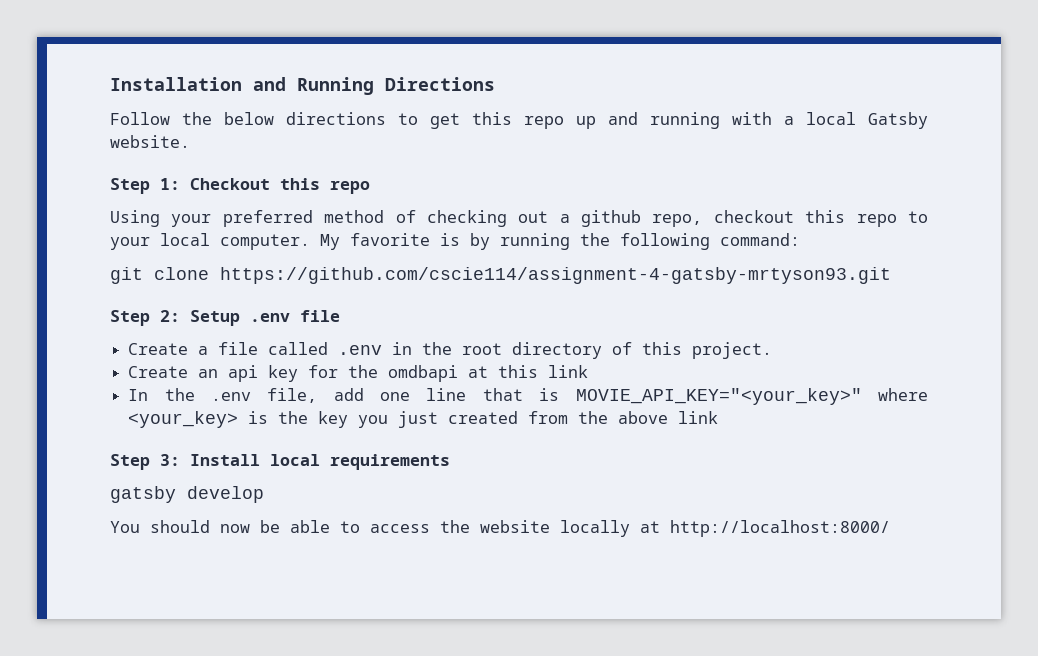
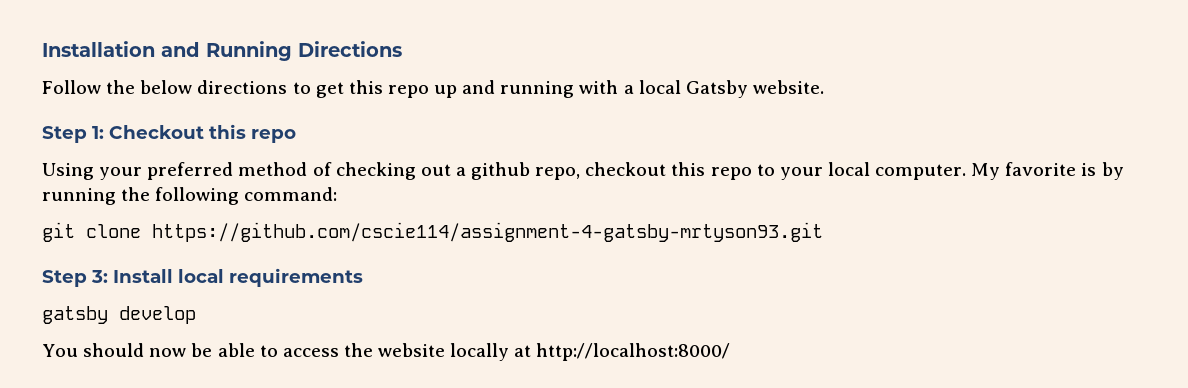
[110,310,340,326] [128,342,773,359] [128,365,589,382] [128,388,928,405] [128,411,719,428] // Step 2: Setup .env file // Create a file called .env in the root directory of this project. // Create an api key for the omdbapi at this link // In the .env file, add one line that is MOVIE_API_KEY="<your_key>" where <your_key> is the key you just created from the above link -> (823, 232) none

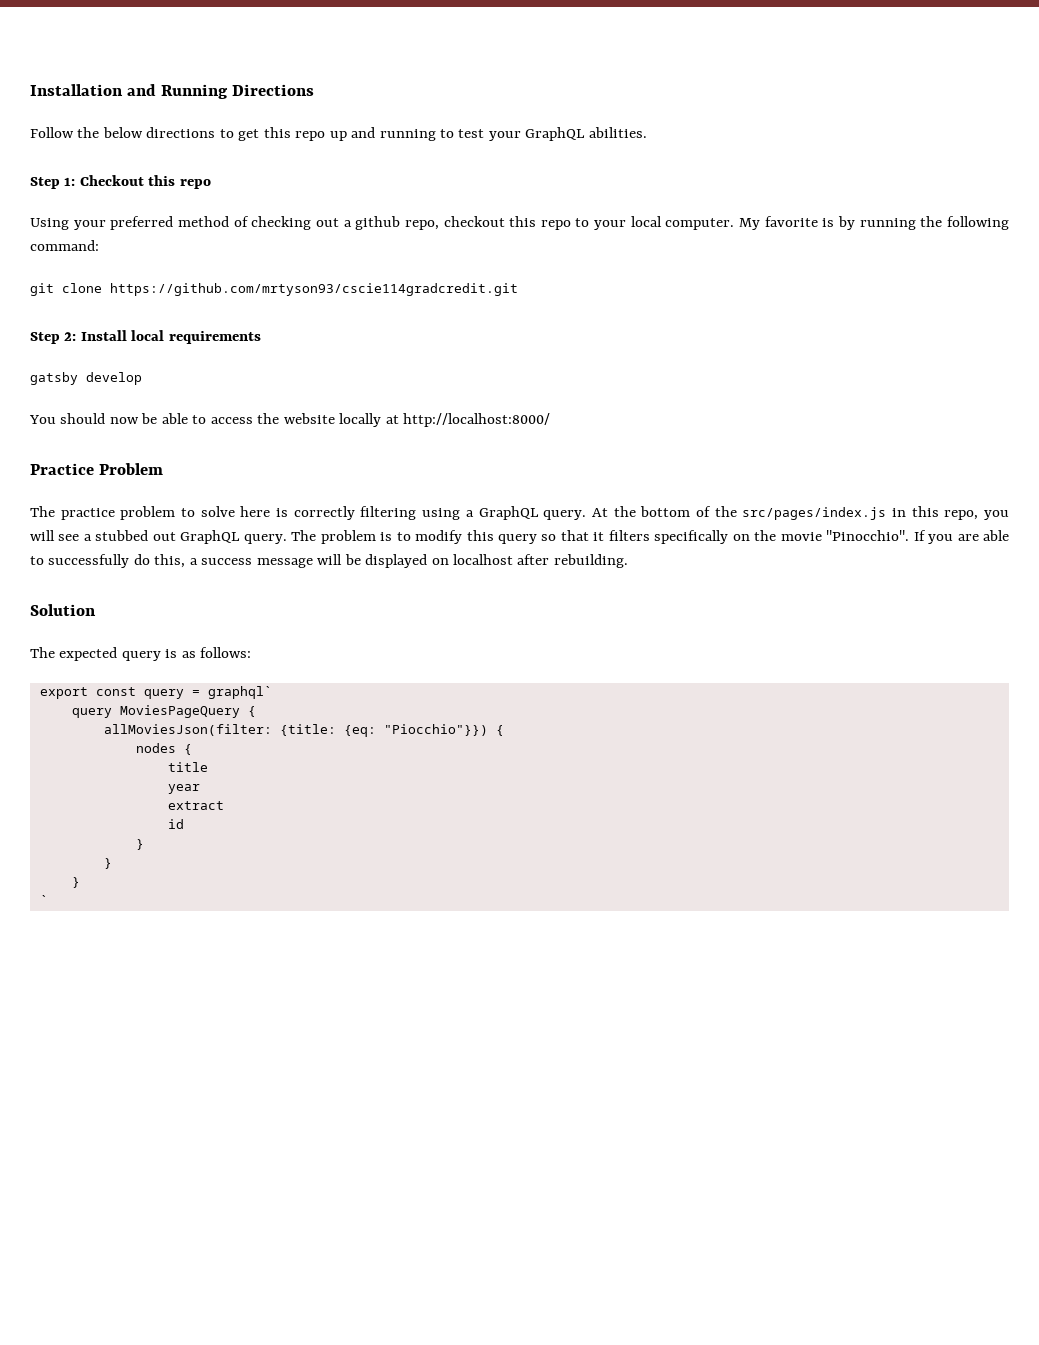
[579,80,824,98] with a local Gatsby website. -> [440,127,647,141] to test your GraphQL abilities.
[152,222,823,242] [42,270,108,287] https://github.com/cscie114/assignment-4-gatsby-mrtyson93.git // Step 3: -> [110,283,518,296] [30,332,77,344] https://github.com/mrtyson93/cscie114gradcredit.git // Step 2:
(731, 352) none -> [30,463,164,475] [30,506,1009,520] [30,530,1009,544] [30,554,628,568] [30,604,96,616] [30,647,252,661] [39,686,272,699] [71,705,256,718] [103,724,504,737] [135,743,192,755] [167,762,208,772] [167,784,200,794] [167,801,224,810] [167,819,184,829] [135,839,144,850] [103,858,112,869] [71,877,80,888] [39,895,48,905] // Practice Problem // The practice problem to solve here is correctly filtering using a GraphQL query. At the bottom of the src/pages/index.js in this repo, you will see a stubbed out GraphQL query. The problem is to modify this query so that it filters specifically on the movie "Pinocchio". If you are able to successfully do this, a success message will be displayed on localhost after rebuilding. // Solution // The expected query is as follows: // export const query = graphql` // query MoviesPageQuery { // allMoviesJson(filter: {title: {eq: "Piocchio"}}) { // nodes { // title // year // extract // id // } // } // } // `

